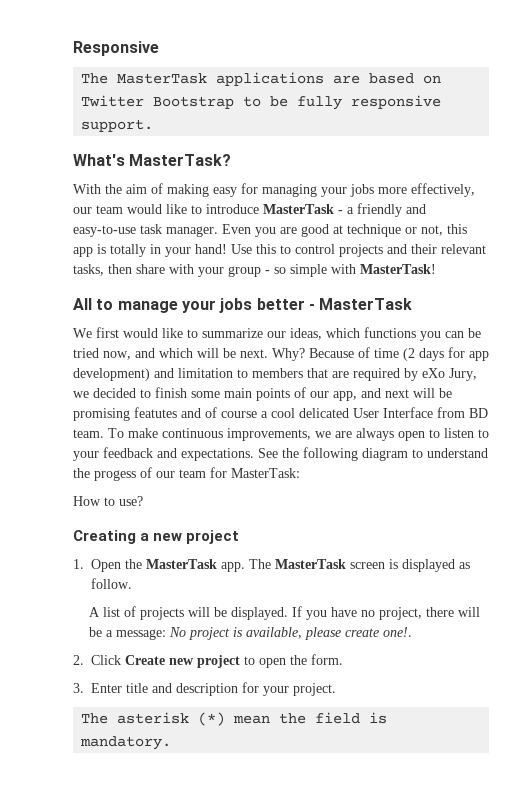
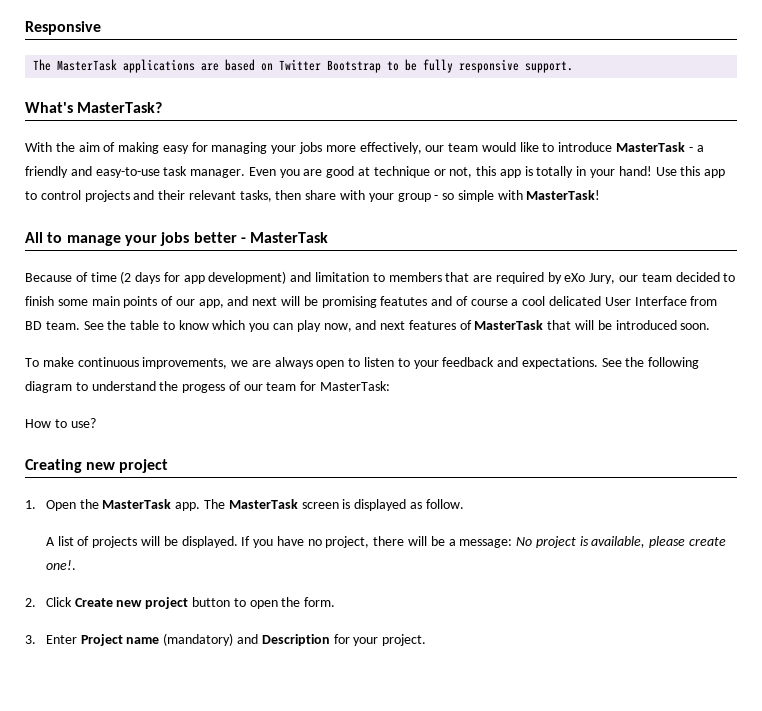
(276, 249) none -> [704,169,726,178] app
[73,327,481,341] [73,348,305,361] We first would like to summarize our ideas, which functions you can be tried now, and which will be next. Why? -> (329, 237) none
[73,391,89,398] we -> [619,273,672,282] our team
(104, 433) none -> [83,320,711,332] See the table to know which you can play now, and next features of MasterTask that will be introduced soon. //
[140,533,150,541] a -> (82, 466) none
(240, 661) none -> [191,597,230,607] button
[126,682,336,696] [81,712,388,726] [80,736,172,750] title and description for your project. // The asterisk (*) mean the field is mandatory. -> [80,633,427,646] Project name (mandatory) and Description for your project.

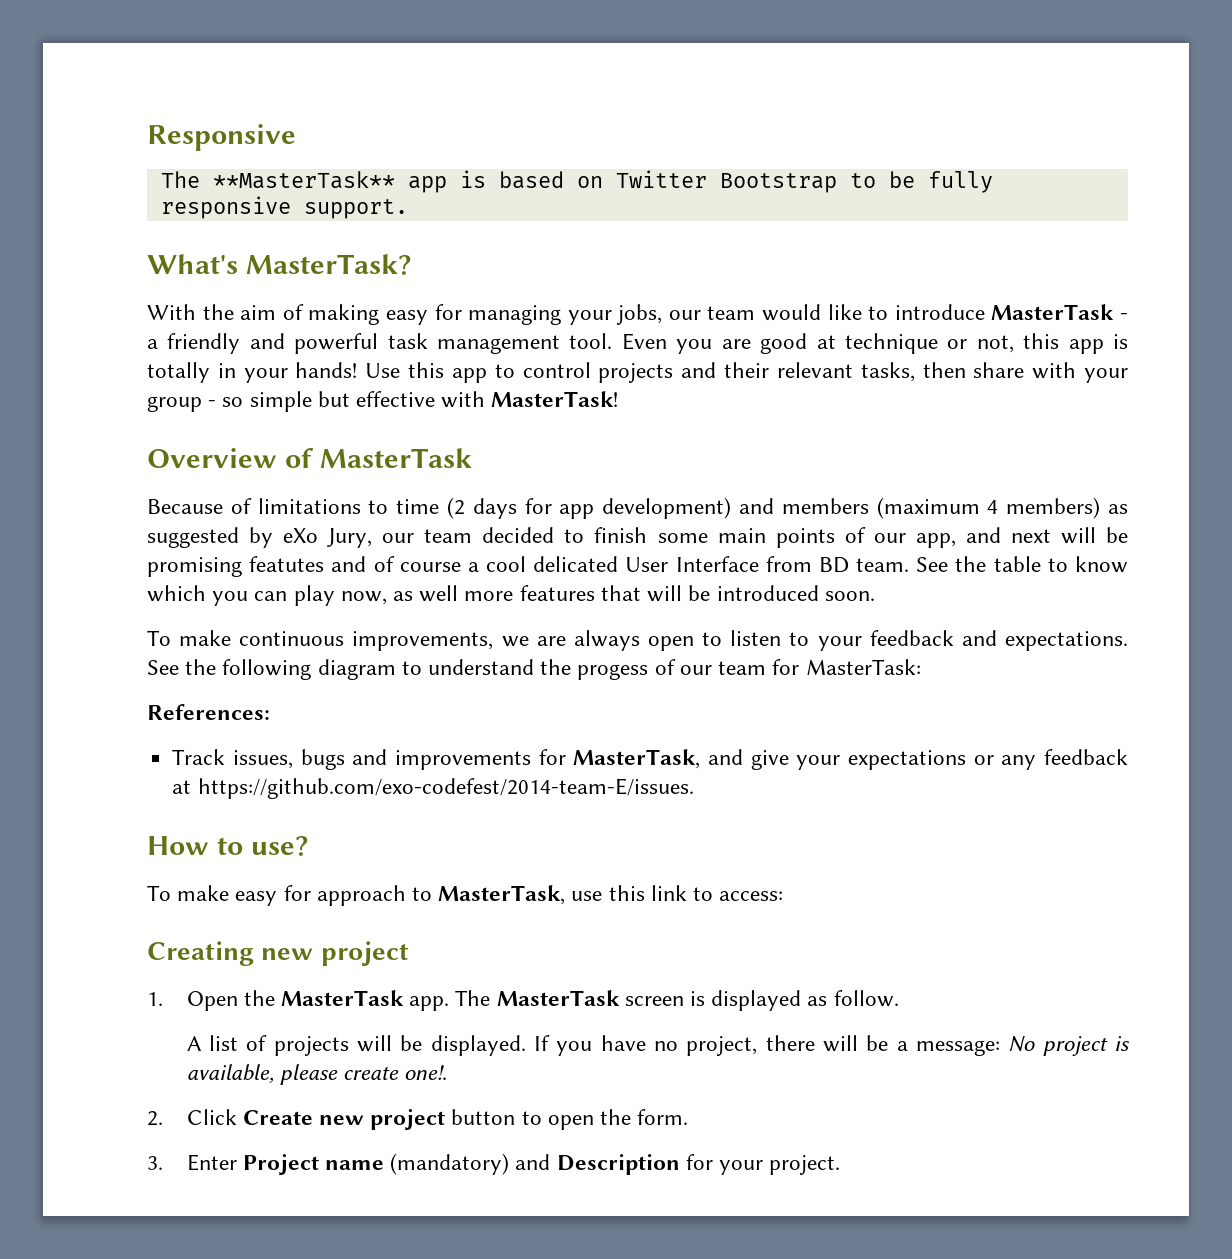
[57,59,220,73] MasterTask applications are -> [212,170,486,193] **MasterTask** app is
[299,142,422,154] jobs more effectively, -> [617,304,663,325] jobs,
[95,166,246,178] easy-to-use task manager. -> [294,333,613,354] powerful task management tool.
[618,166,652,176] hand! -> [295,362,358,378] hands!
(494, 196) none -> [317,391,436,407] but effective
[25,232,246,246] All to manage your jobs better - -> [147,448,314,468] Overview of
(88, 277) none -> [257,498,389,514] limitations to
[315,272,544,284] limitation to members that are required -> [781,497,1128,519] [147,527,239,548] members (maximum 4 members) as suggested
[355,320,544,330] and next features of MasterTask -> [393,585,595,602] as well more features
[25,418,96,428] How to use? -> [147,704,270,720] [172,749,1129,770] [172,778,694,799] [147,836,308,856] [147,885,784,906] References: // Track issues, bugs and improvements for MasterTask, and give your expectations or any feedback at https://github.com/exo-codefest/2014-team-E/issues. // How to use? // To make easy for approach to MasterTask, use this link to access:

